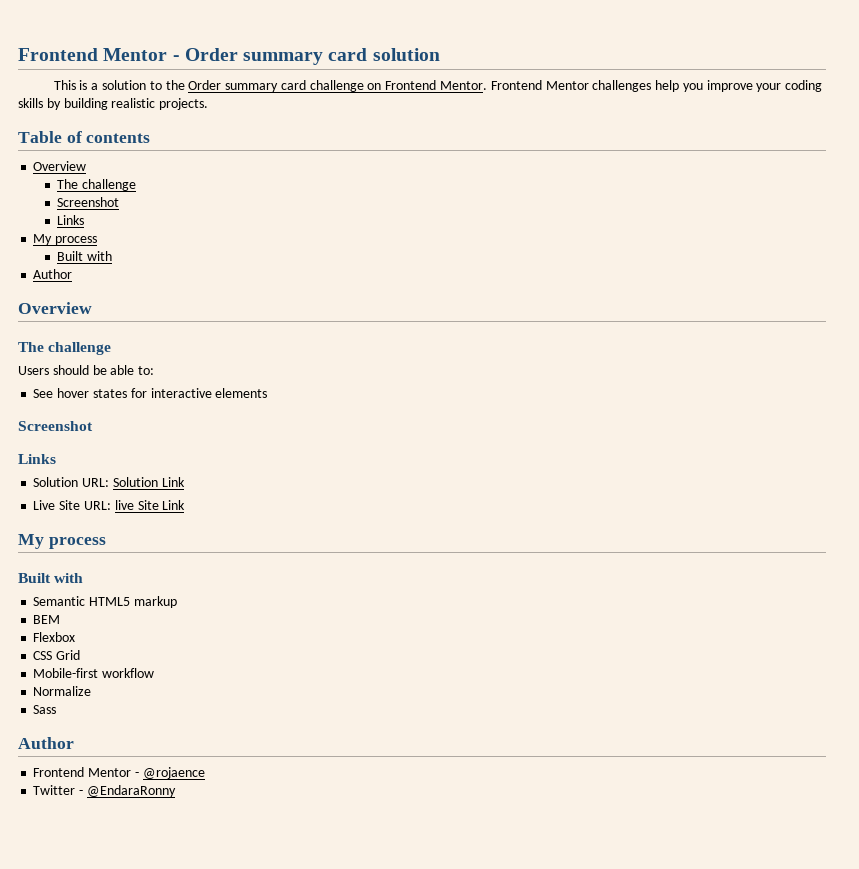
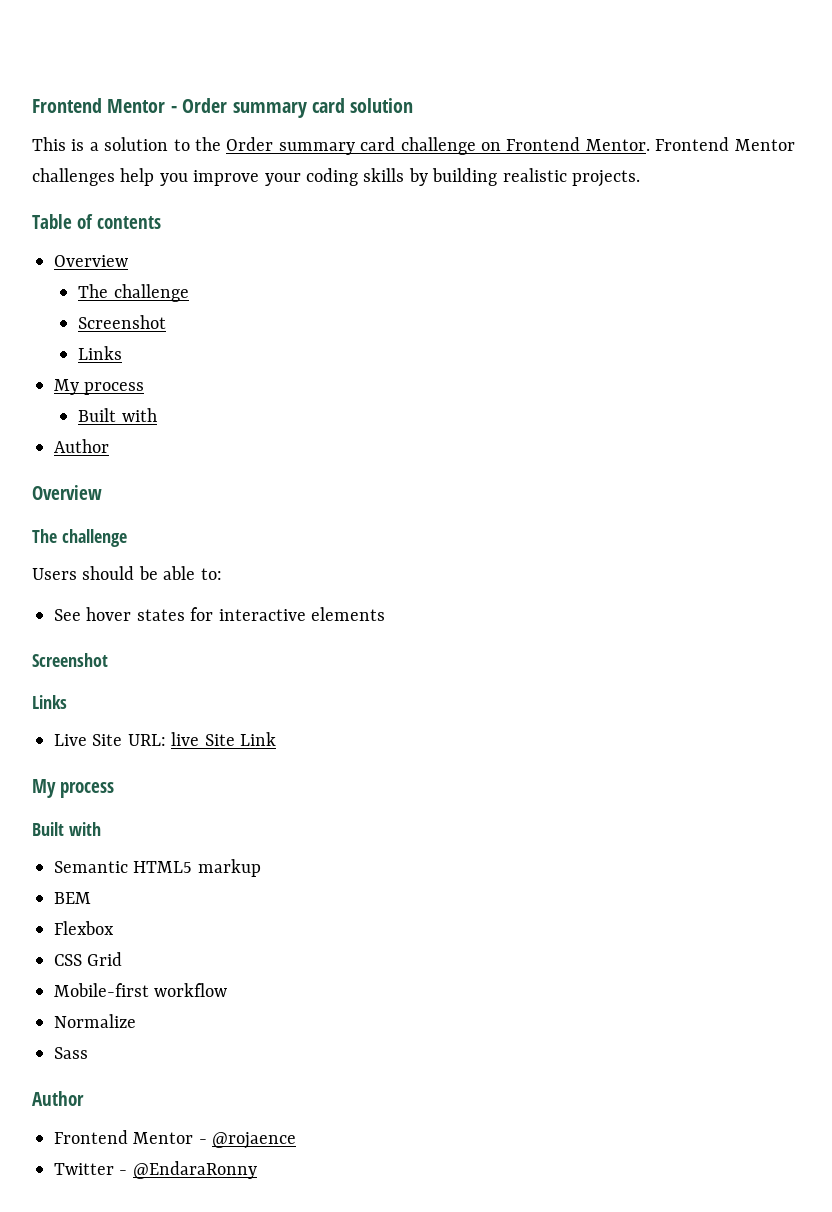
[33,477,185,487] // Solution URL: Solution Link -> (67, 702) none

